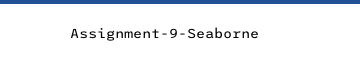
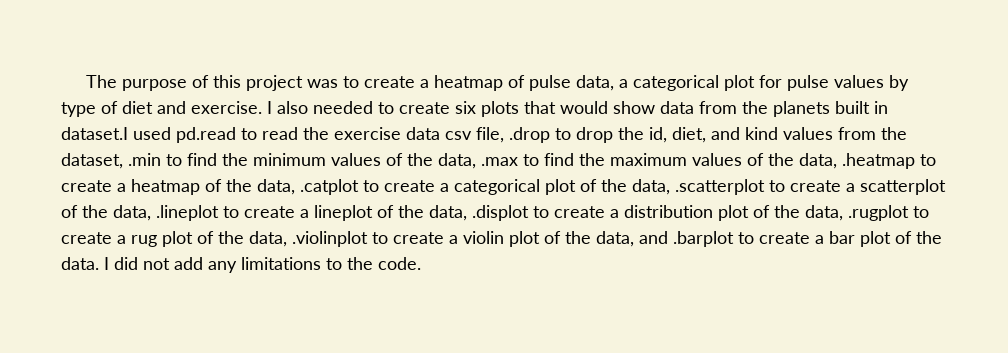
[70,27,259,41] Assignment-9-Seaborne -> [85,75,909,91] [61,101,888,117] [61,127,907,143] [61,153,936,169] [61,179,946,195] [61,205,929,221] [61,231,942,247] [61,257,421,273] The purpose of this project was to create a heatmap of pulse data, a categorical plot for pulse values by type of diet and exercise. I also needed to create six plots that would show data from the planets built in dataset.I used pd.read to read the exercise data csv file, .drop to drop the id, diet, and kind values from the dataset, .min to find the minimum values of the data, .max to find the maximum values of the data, .heatmap to create a heatmap of the data, .catplot to create a categorical plot of the data, .scatterplot to create a scatterplot of the data, .lineplot to create a lineplot of the data, .displot to create a distribution plot of the data, .rugplot to create a rug plot of the data, .violinplot to create a violin plot of the data, and .barplot to create a bar plot of the data. I did not add any limitations to the code.

